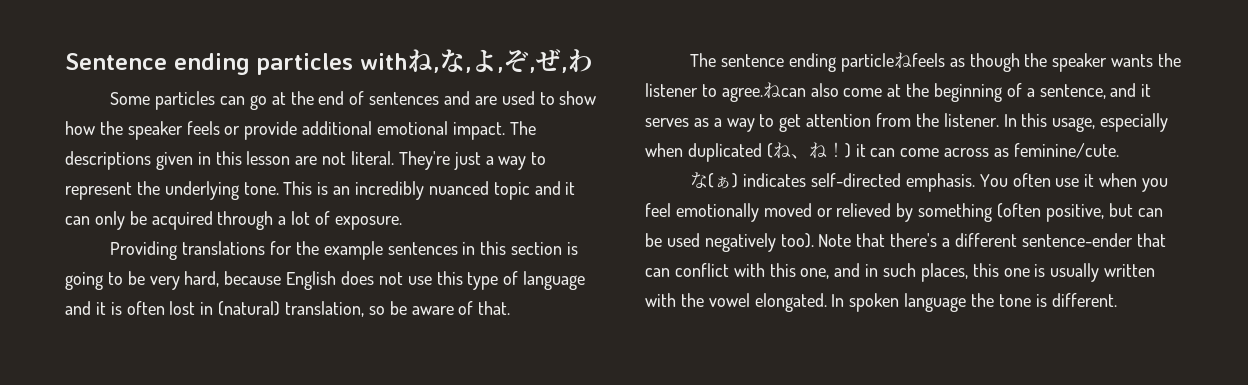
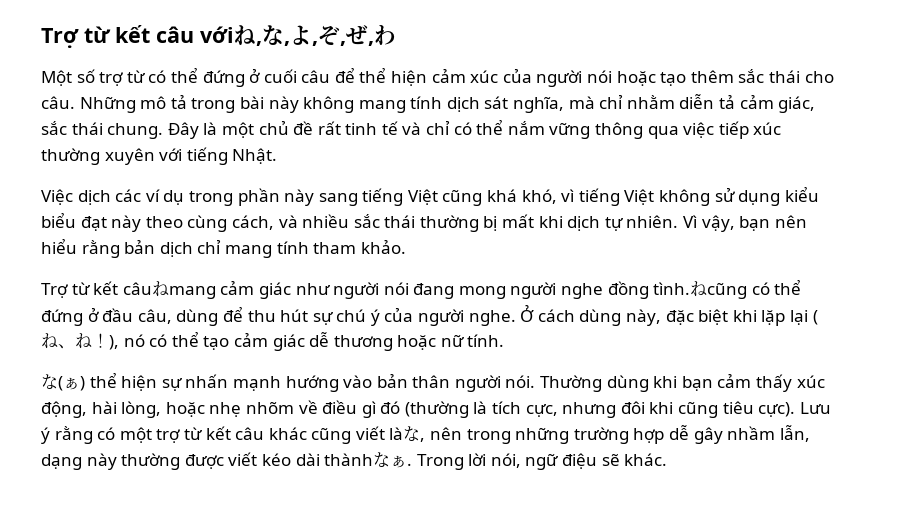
[65,53,408,75] Sentence ending particles with -> [41,25,234,48] Trợ từ kết câu với
[110,91,597,110] [65,121,536,140] [65,151,547,170] [65,181,576,200] [65,211,402,230] [110,241,578,260] [65,271,586,290] [65,301,511,317] [690,52,1181,72] [645,82,1152,102] [645,113,1169,132] [645,142,1119,162] [690,172,1168,192] [645,203,1163,222] [645,233,1166,252] [645,263,1156,282] [645,293,1117,312] Some particles can go at the end of sentences and are used to show how the speaker feels or provide additional emotional impact. The descriptions given in this lesson are not literal. They're just a way to represent the underlying tone. This is an incredibly nuanced topic and it can only be acquired through a lot of exposure. // Providing translations for the example sentences in this section is going to be very hard, because English does not use this type of language and it is often lost in (natural) translation, so be aware of that. // The sentence ending particleねfeels as though the speaker wants the listener to agree.ねcan also come at the beginning of a sentence, and it serves as a way to get attention from the listener. In this usage, especially when duplicated (ね、ね！) it can come across as feminine/cute. // な(ぁ) indicates self-directed emphasis. You often use it when you feel emotionally moved or relieved by something (often positive, but can be used negatively too). Note that there's a different sentence-ender that can conflict with this one, and in such places, this one is usually written with the vowel elongated. In spoken language the tone is different. -> [41,67,834,87] [41,94,816,113] [41,119,782,139] [41,147,278,165] [41,186,819,206] [41,212,807,232] [41,238,406,258] [41,279,802,299] [41,304,818,326] [41,331,505,351] [41,372,825,392] [41,400,831,418] [41,425,810,444] [41,452,668,470] Một số trợ từ có thể đứng ở cuối câu để thể hiện cảm xúc của người nói hoặc tạo thêm sắc thái cho câu. Những mô tả trong bài này không mang tính dịch sát nghĩa, mà chỉ nhằm diễn tả cảm giác, sắc thái chung. Đây là một chủ đề rất tinh tế và chỉ có thể nắm vững thông qua việc tiếp xúc thường xuyên với tiếng Nhật. // Việc dịch các ví dụ trong phần này sang tiếng Việt cũng khá khó, vì tiếng Việt không sử dụng kiểu biểu đạt này theo cùng cách, và nhiều sắc thái thường bị mất khi dịch tự nhiên. Vì vậy, bạn nên hiểu rằng bản dịch chỉ mang tính tham khảo. // Trợ từ kết câuねmang cảm giác như người nói đang mong người nghe đồng tình.ねcũng có thể đứng ở đầu câu, dùng để thu hút sự chú ý của người nghe. Ở cách dùng này, đặc biệt khi lặp lại (ね、ね！), nó có thể tạo cảm giác dễ thương hoặc nữ tính. // な(ぁ) thể hiện sự nhấn mạnh hướng vào bản thân người nói. Thường dùng khi bạn cảm thấy xúc động, hài lòng, hoặc nhẹ nhõm về điều gì đó (thường là tích cực, nhưng đôi khi cũng tiêu cực). Lưu ý rằng có một trợ từ kết câu khác cũng viết làな, nên trong những trường hợp dễ gây nhầm lẫn, dạng này thường được viết kéo dài thànhなぁ. Trong lời nói, ngữ điệu sẽ khác.

